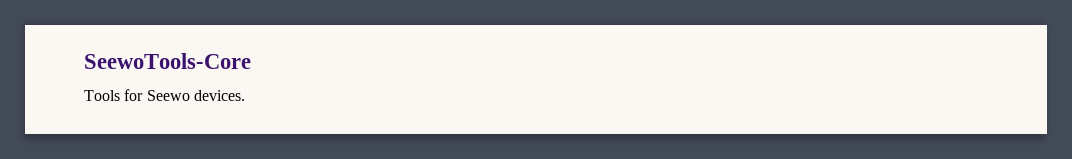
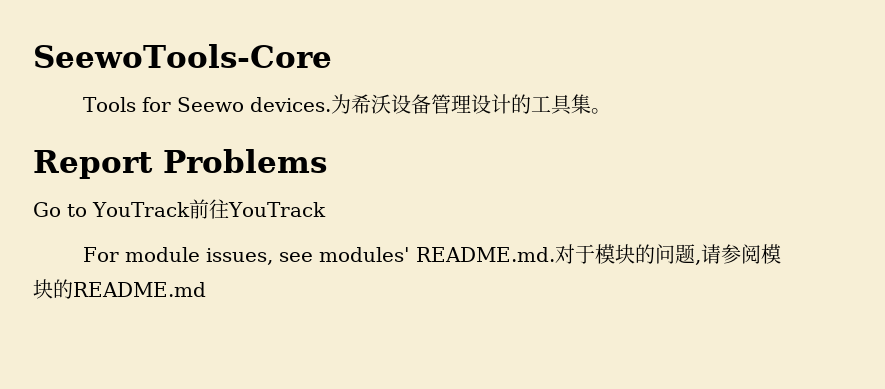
(245, 95) none -> [331,94,612,115] [33,149,327,179] [33,199,326,219] [83,244,782,265] [33,279,206,299] 为希沃设备管理设计的工具集。 // Report Problems // Go to YouTrack前往YouTrack // For module issues, see modules' README.md.对于模块的问题,请参阅模块的README.md

